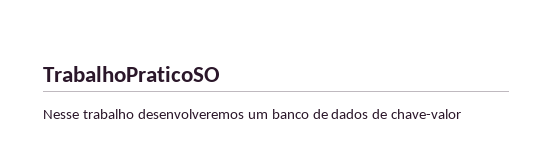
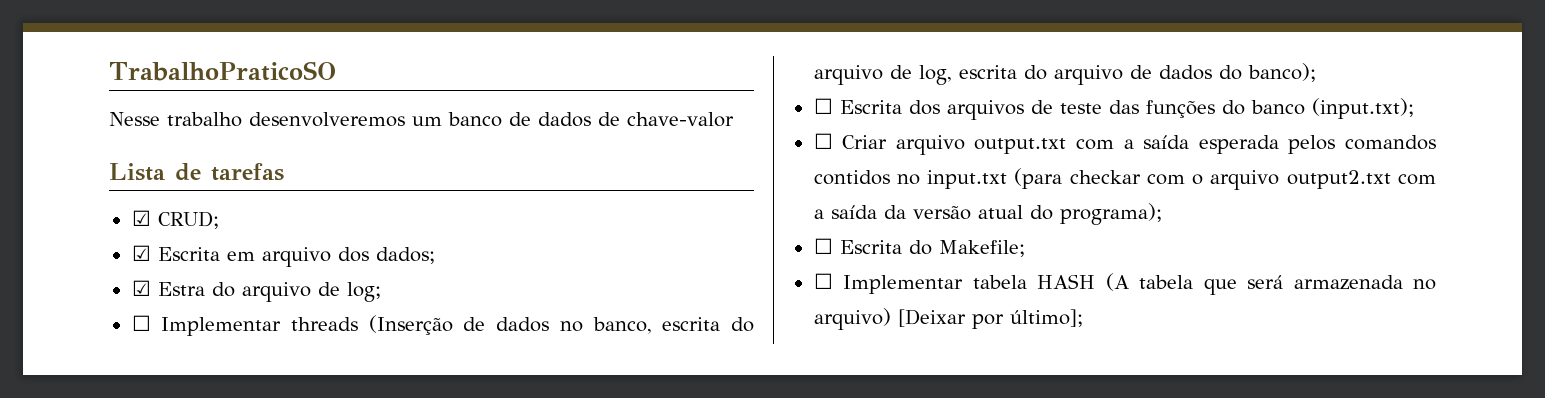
(462, 114) none -> [109,163,284,181] [131,210,219,229] [131,245,435,267] [131,280,381,302] [131,315,755,336] [813,63,1316,85] [813,98,1414,120] [813,133,1436,155] [813,168,1436,190] [813,203,1162,225] [813,238,1025,257] [813,273,1436,295] [813,308,1083,330] // Lista de tarefas // ☑ CRUD; // ☑ Escrita em arquivo dos dados; // ☑ Estra do arquivo de log; // ☐ Implementar threads (Inserção de dados no banco, escrita do arquivo de log, escrita do arquivo de dados do banco); // ☐ Escrita dos arquivos de teste das funções do banco (input.txt); // ☐ Criar arquivo output.txt com a saída esperada pelos comandos contidos no input.txt (para checkar com o arquivo output2.txt com a saída da versão atual do programa); // ☐ Escrita do Makefile; // ☐ Implementar tabela HASH (A tabela que será armazenada no arquivo) [Deixar por último];

